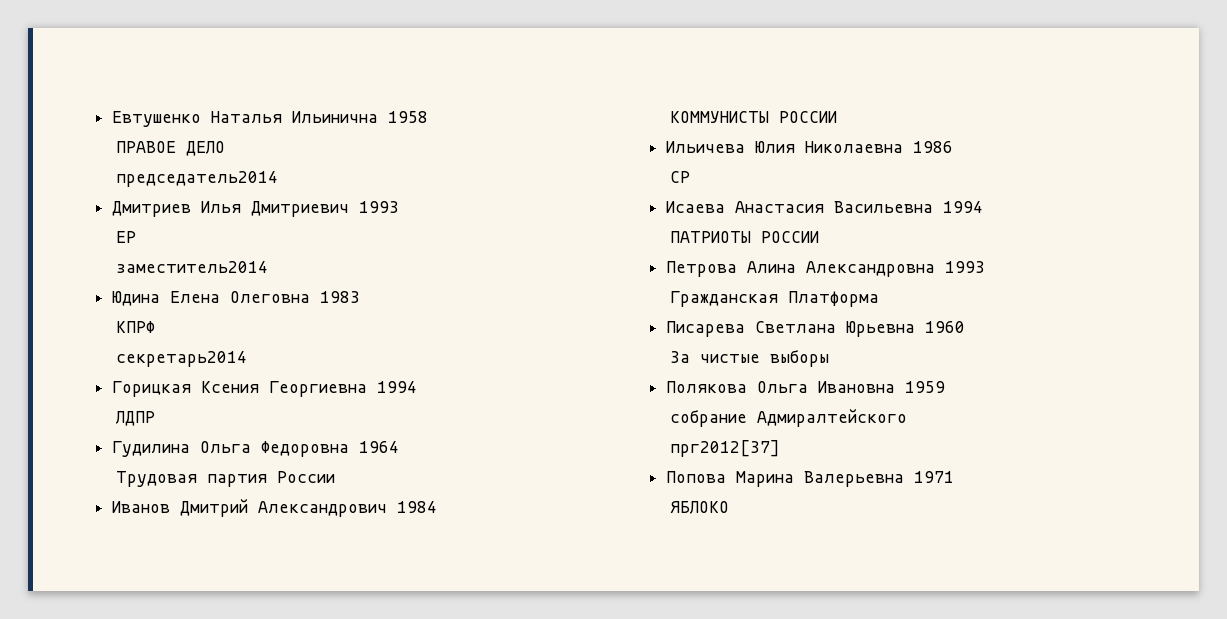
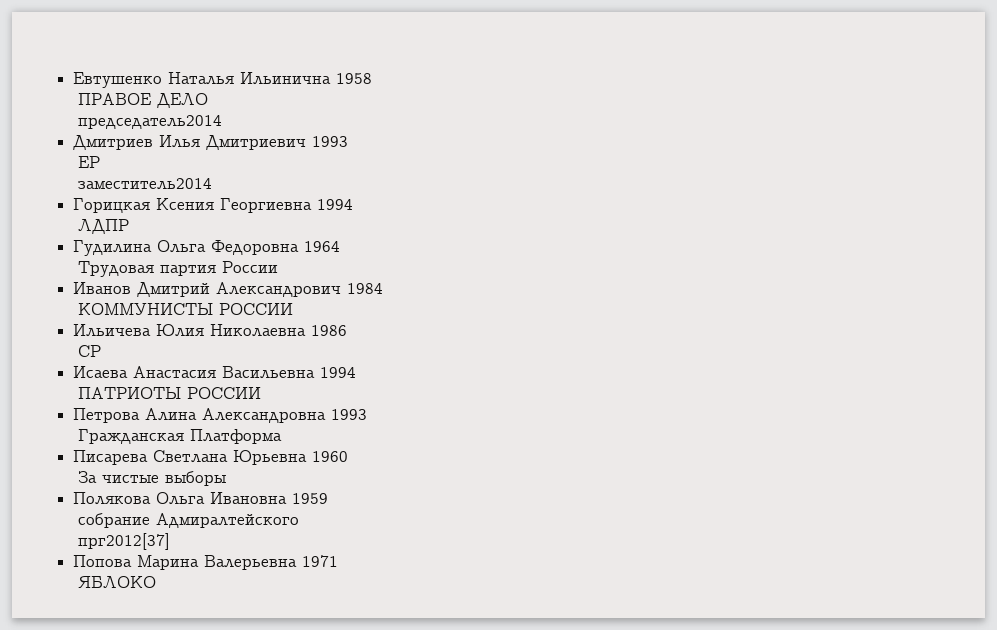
[112,291,361,306] [116,321,156,333] [116,351,248,367] // Юдина Елена Олеговна 1983 // КПРФ // секретарь2014 -> (213, 184) none

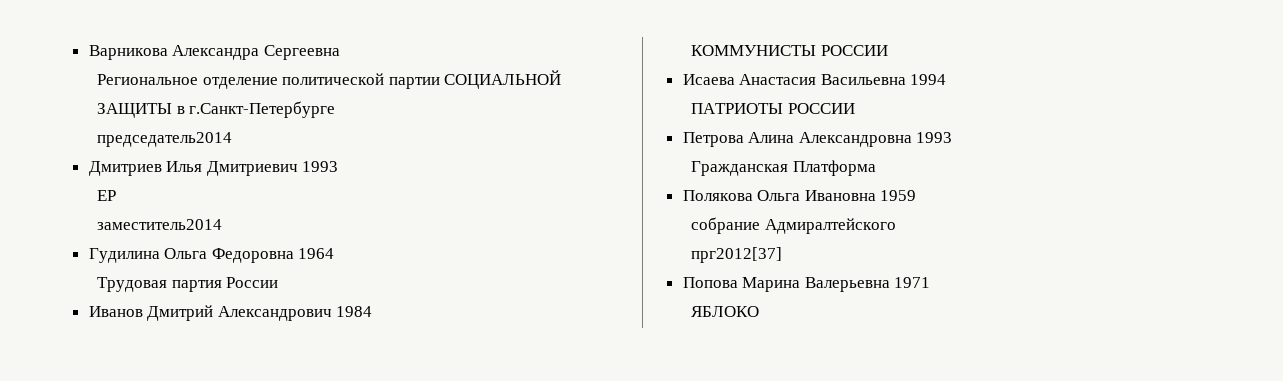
[73,72,373,88] [78,93,209,108] Евтушенко Наталья Ильинична 1958 // ПРАВОЕ ДЕЛО -> [88,45,340,60] [97,70,562,89] [97,101,336,118] Варникова Александра Сергеевна // Региональное отделение политической партии СОЦИАЛЬНОЙ ЗАЩИТЫ в г.Санкт-Петербурге
[73,198,354,213] [78,219,130,234] // Горицкая Ксения Георгиевна 1994 // ЛДПР -> (223, 224) none
[73,324,348,337] [78,345,102,357] // Ильичева Юлия Николаевна 1986 // СР -> (888, 50) none
[73,450,349,465] [78,471,227,486] // Писарева Светлана Юрьевна 1960 // За чистые выборы -> (876, 168) none

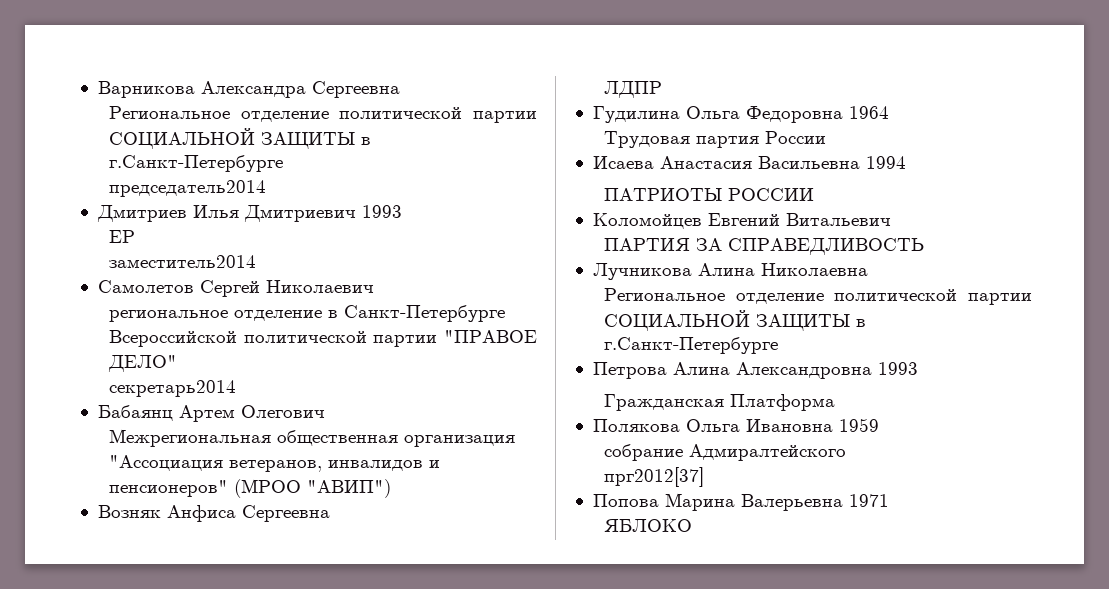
(223, 224) none -> [97,280,374,297] [108,305,505,322] [108,330,537,347] [107,355,177,372] [108,380,236,397] [97,405,325,422] [108,429,515,447] [108,455,440,472] [108,479,391,498] [97,505,330,522] [603,81,662,98] // Самолетов Сергей Николаевич // региональное отделение в Санкт-Петербурге Всероссийской политической партии "ПРАВОЕ ДЕЛО" // секретарь2014 // Бабаянц Артем Олегович // Межрегиональная общественная организация "Ассоциация ветеранов, инвалидов и пенсионеров" (МРОО "АВИП") // Возняк Анфиса Сергеевна // ЛДПР
[88,305,373,321] [691,45,888,56] // Иванов Дмитрий Александрович 1984 // КОММУНИСТЫ РОССИИ -> (826, 137) none
(855, 108) none -> [592,213,891,229] [603,238,924,255] [592,263,868,280] [603,288,1032,305] [603,309,866,331] [603,337,778,354] // Коломойцев Евгений Витальевич // ПАРТИЯ ЗА СПРАВЕДЛИВОСТЬ // Лучникова Алина Николаевна // Региональное отделение политической партии СОЦИАЛЬНОЙ ЗАЩИТЫ в г.Санкт-Петербурге

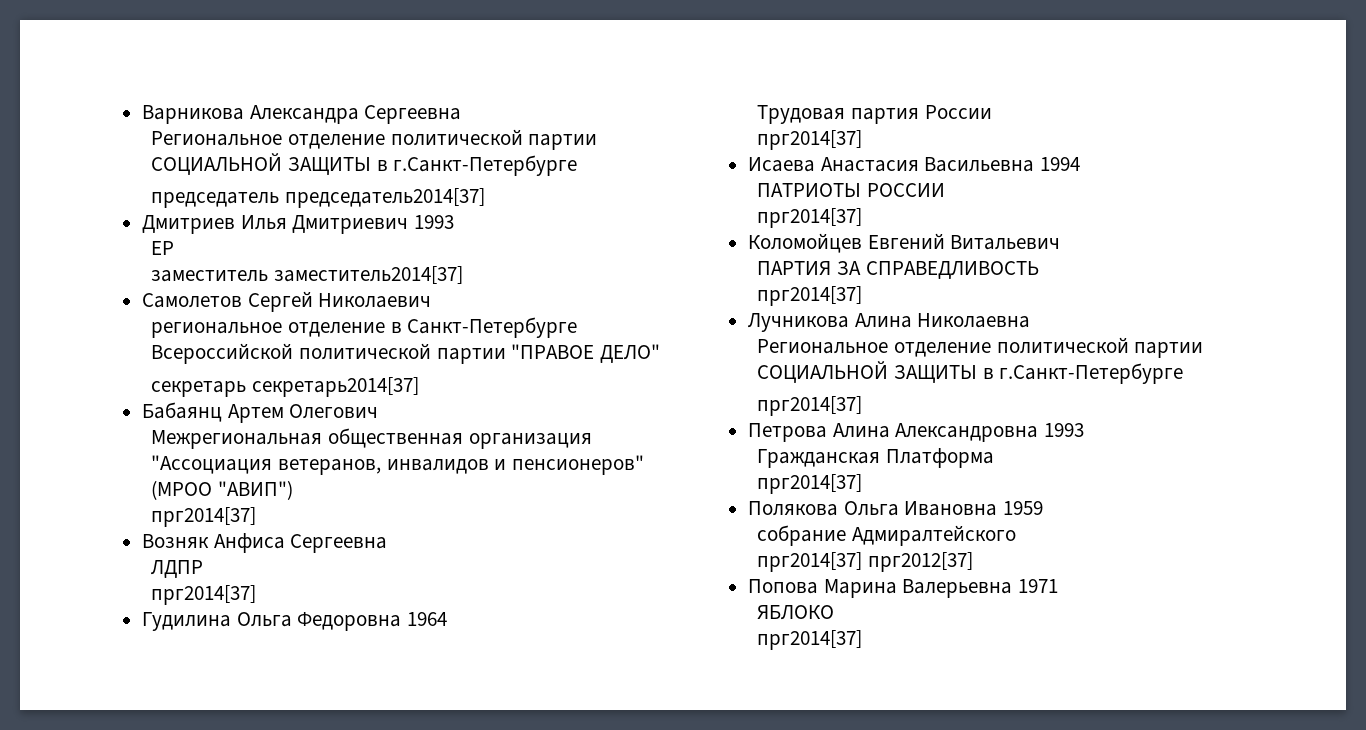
[108,180,266,197] председатель2014 -> [151,188,485,208] председатель председатель2014[37]
[108,255,256,268] заместитель2014 -> [151,266,463,284] заместитель заместитель2014[37]
[108,380,236,397] секретарь2014 -> [151,377,419,397] секретарь секретарь2014[37]
(391, 488) none -> [151,507,257,527] // прг2014[37]
(662, 89) none -> [151,585,257,605] // прг2014[37]
(826, 137) none -> [757,130,863,150] // прг2014[37]
(814, 194) none -> [757,208,863,228] // прг2014[37]
(924, 246) none -> [757,286,863,306] // прг2014[37]
(778, 345) none -> [757,396,863,416] // прг2014[37]
(835, 402) none -> [757,474,863,494] // прг2014[37]
(846, 452) none -> [757,552,863,572] прг2014[37]
(692, 525) none -> [757,630,863,650] // прг2014[37]

